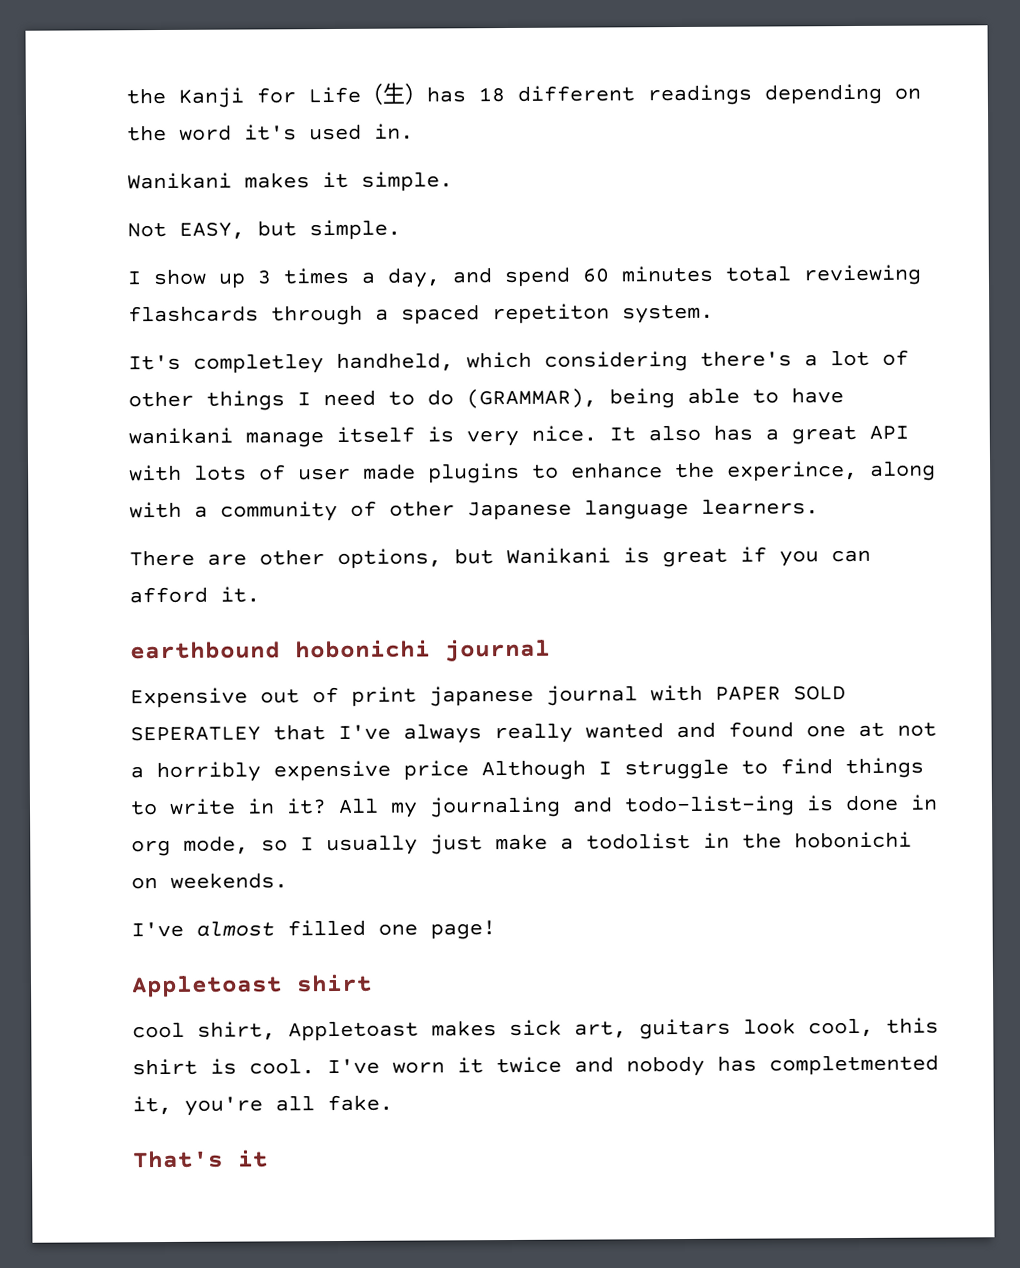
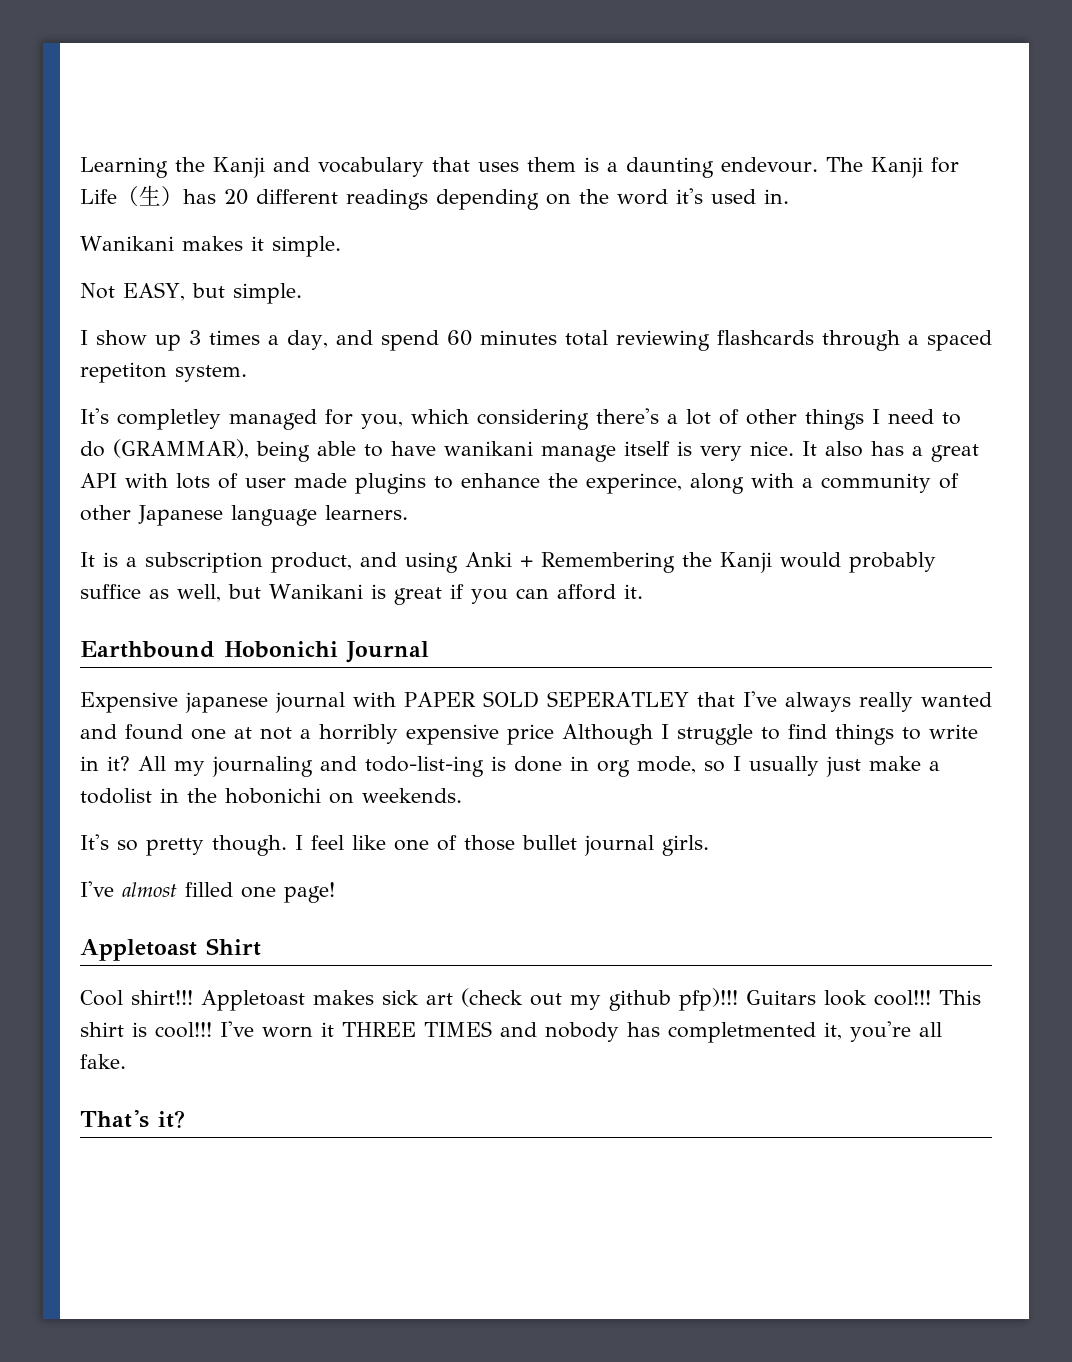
[126,87,244,108] the Kanji -> [80,157,923,178] Learning the Kanji and vocabulary that uses them is a daunting endevour. The Kanji
[478,87,505,103] 18 -> [224,189,248,205] 20
[336,352,454,372] handheld, -> [229,409,403,430] managed for you,
[129,548,442,569] There are other options, -> [80,552,936,573] [80,584,221,602] It is a subscription product, and using Anki + Remembering the Kanji would probably suffice as well,
[130,638,551,662] [130,686,417,709] earthbound hobonichi journal // Expensive out of print -> [80,641,429,663] [80,692,178,713] Earthbound Hobonichi Journal // Expensive
(288, 880) none -> [80,834,709,856] // It's so pretty though. I feel like one of those bullet journal girls.
[296,973,373,993] [132,1017,939,1042] shirt // cool shirt, Appletoast makes sick art, guitars look cool, this -> [206,938,261,956] [80,988,981,1011] Shirt // Cool shirt!!! Appletoast makes sick art (check out my github pfp)!!! Guitars look cool!!! This
[249,1058,315,1075] cool. -> [155,1022,212,1038] cool!!!
[496,1056,562,1074] twice -> [342,1021,492,1037] THREE TIMES
[237,1149,269,1168] it -> [158,1110,185,1128] it?

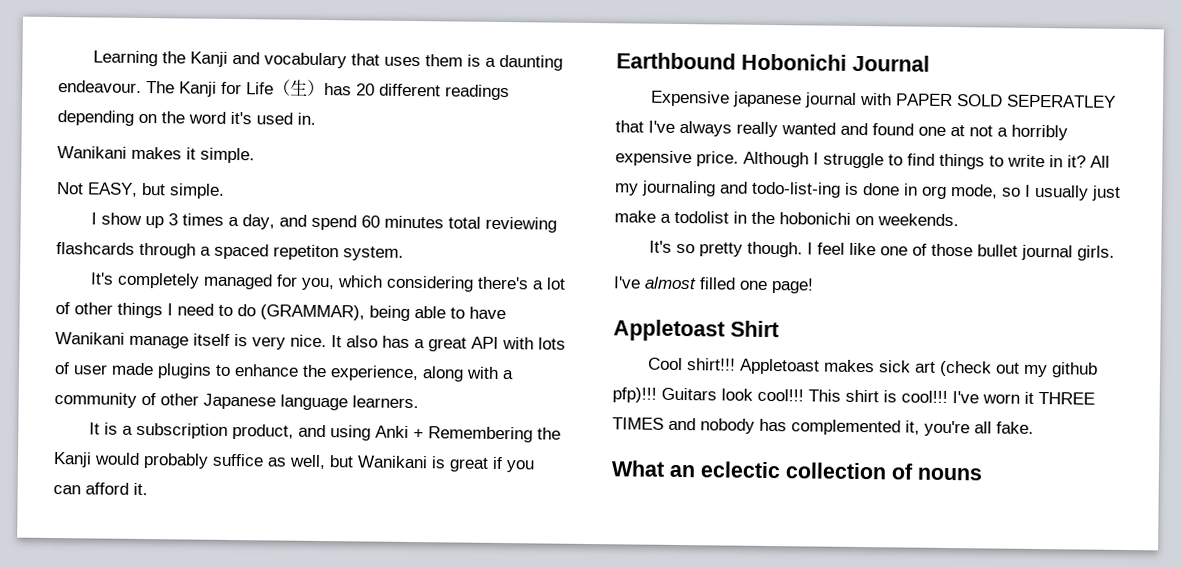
[721,157,818,173] endevour. -> [58,80,142,93] endeavour.
[117,409,221,430] completley -> [116,272,200,289] completely
[444,441,533,456] wanikani -> [55,332,125,345] Wanikani
[586,473,682,494] experince, -> [330,365,419,382] experience,
[507,724,554,745] price -> [696,151,739,167] price.
[668,1022,816,1043] completmented -> [791,419,901,436] complemented
[80,1110,185,1128] That's it? -> [611,460,982,481] What an eclectic collection of nouns

